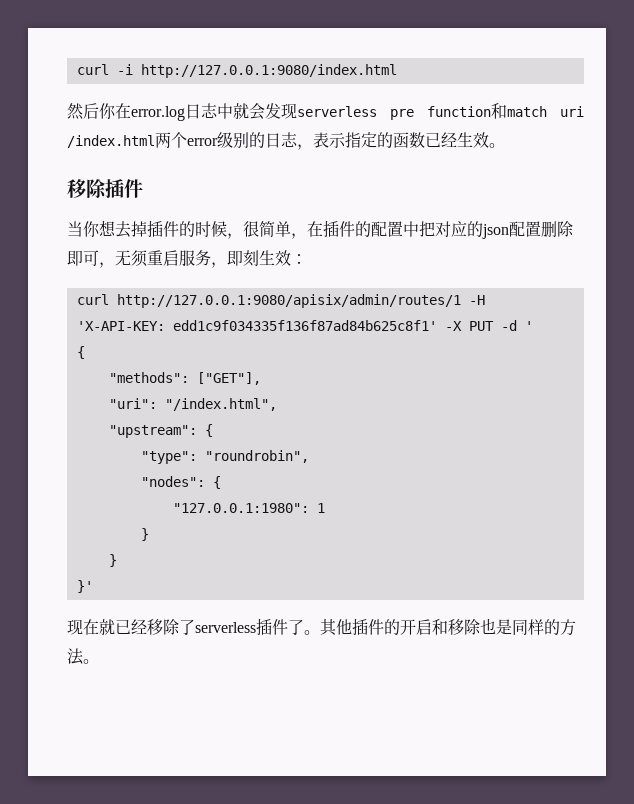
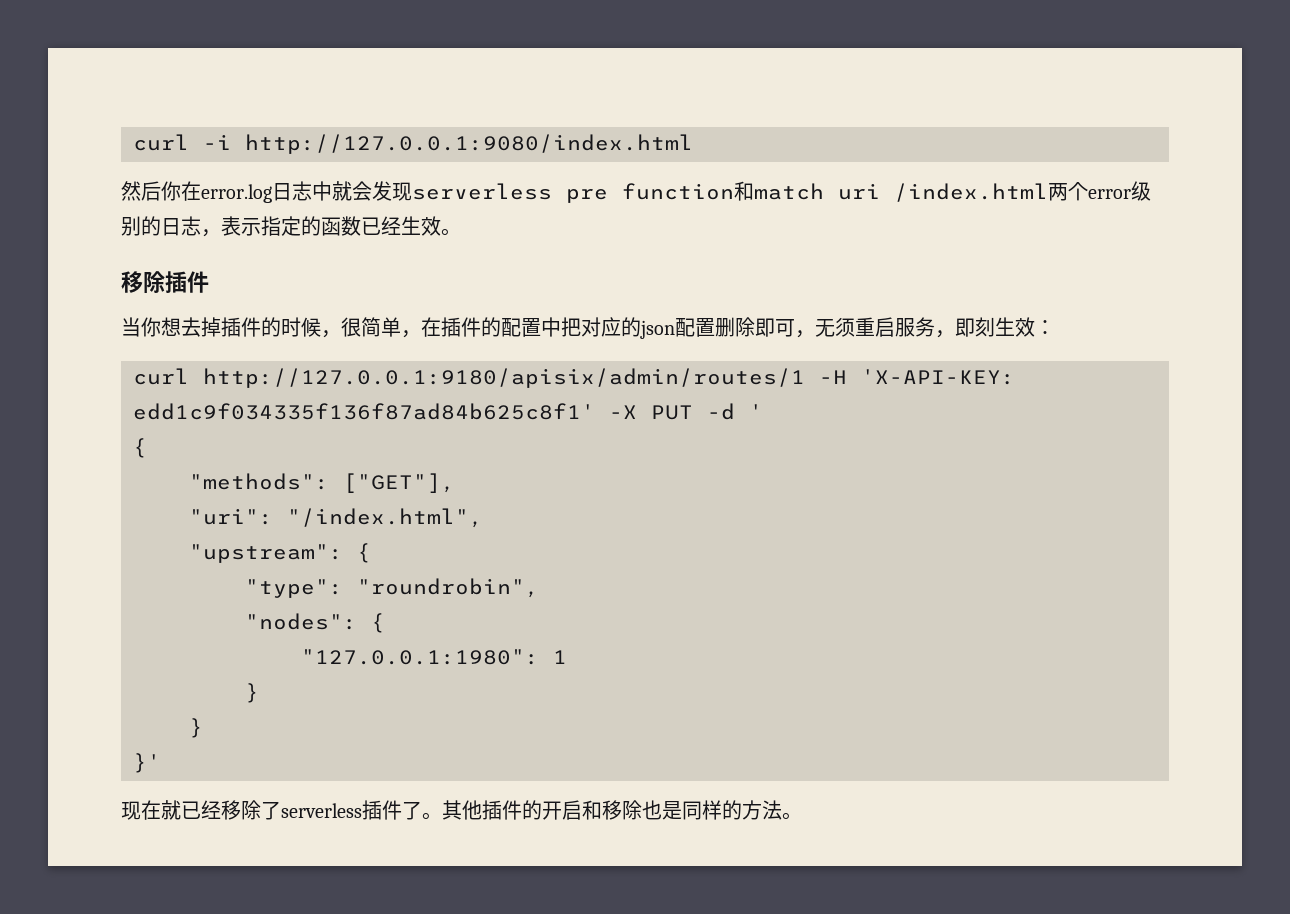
[116,294,461,308] http://127.0.0.1:9080/apisix/admin/routes/1 -> [203,368,805,388] http://127.0.0.1:9180/apisix/admin/routes/1

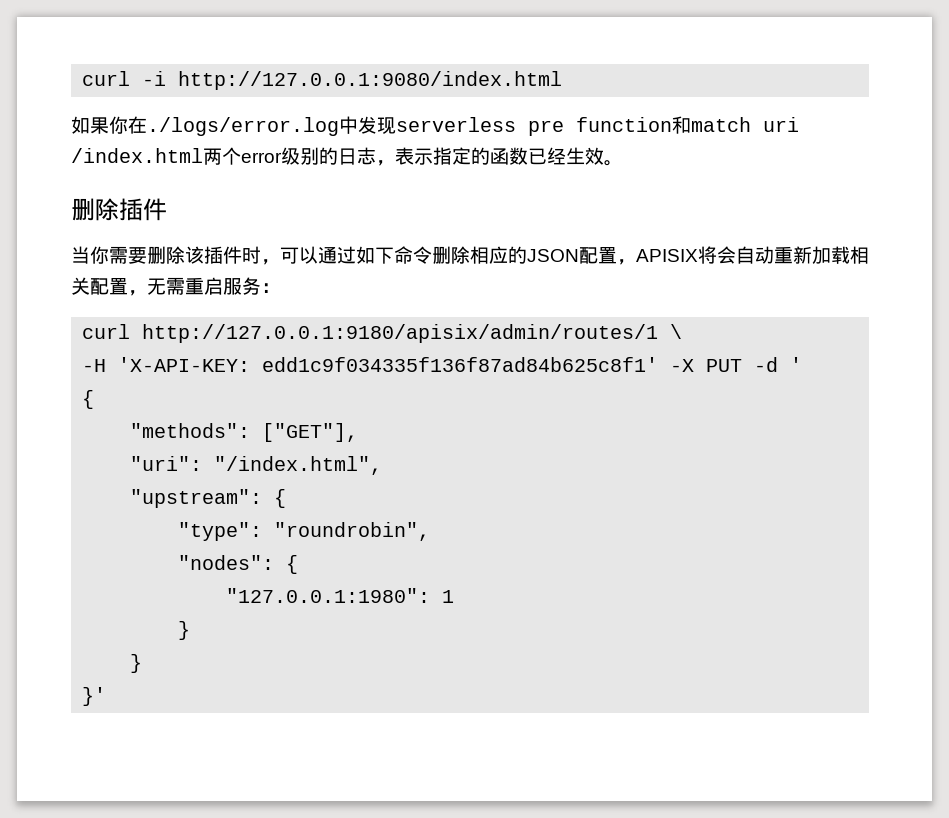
[121,181,372,203] 然后你在error.log日志中就会 -> [71,116,358,136] 如果你在./logs/error.log中
[121,271,143,293] 移 -> [71,198,95,221] 删
[161,317,1035,339] 想去掉插件的时候，很简单，在插件的配置中把对应的json配置删除即可，无须重启服务，即刻生效 -> [109,246,869,265] [71,277,261,296] 需要删除该插件时，可以通过如下命令删除相应的JSON配置，APISIX将会自动重新加载相关配置，无需重启服务
(805, 378) none -> [670,324,683,339] \ //
[121,800,802,820] // 现在就已经移除了serverless插件了。其他插件的开启和移除也是同样的方法。 -> (107, 696) none

